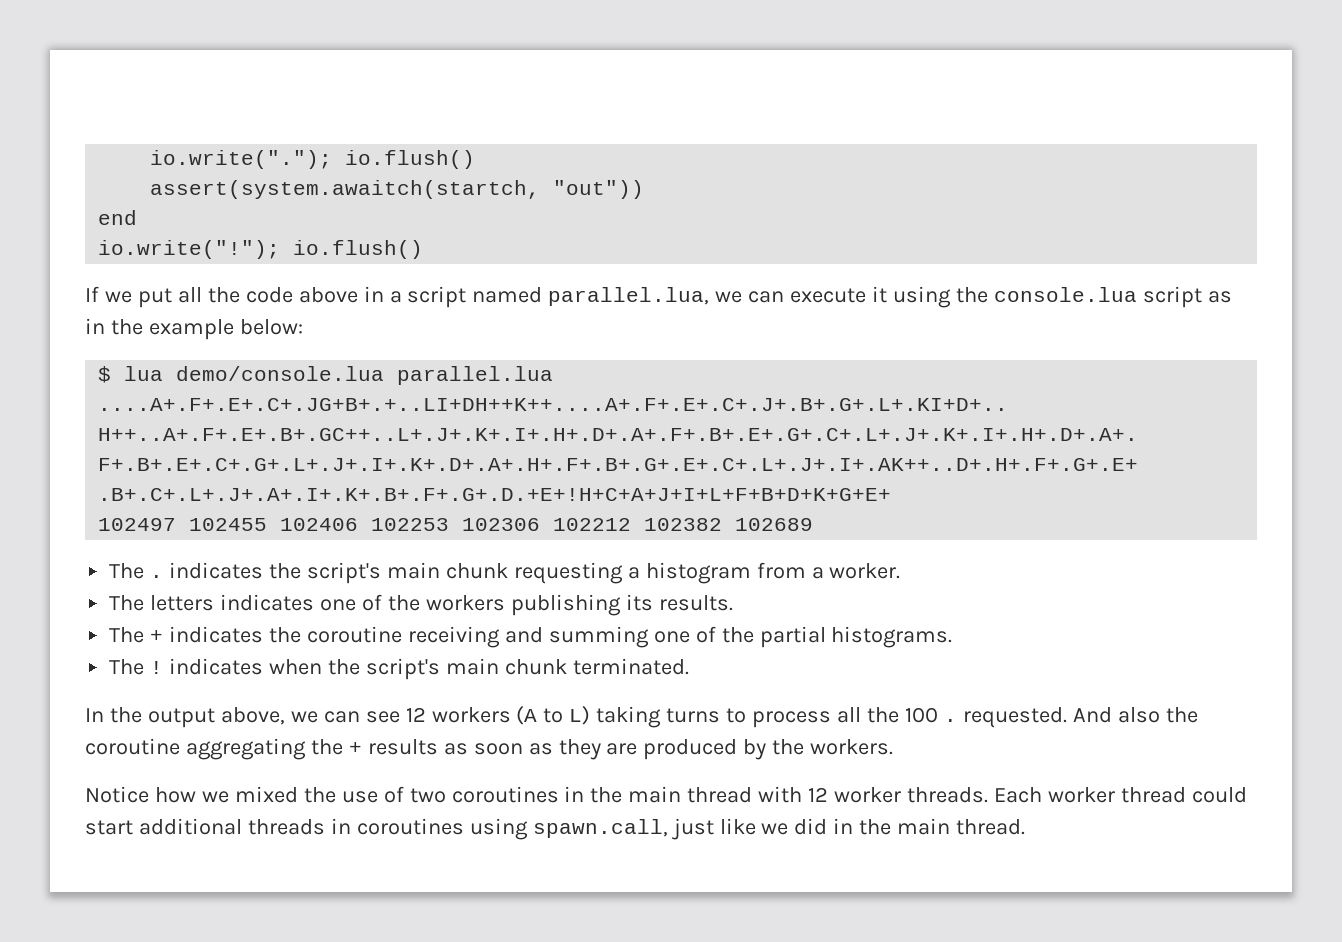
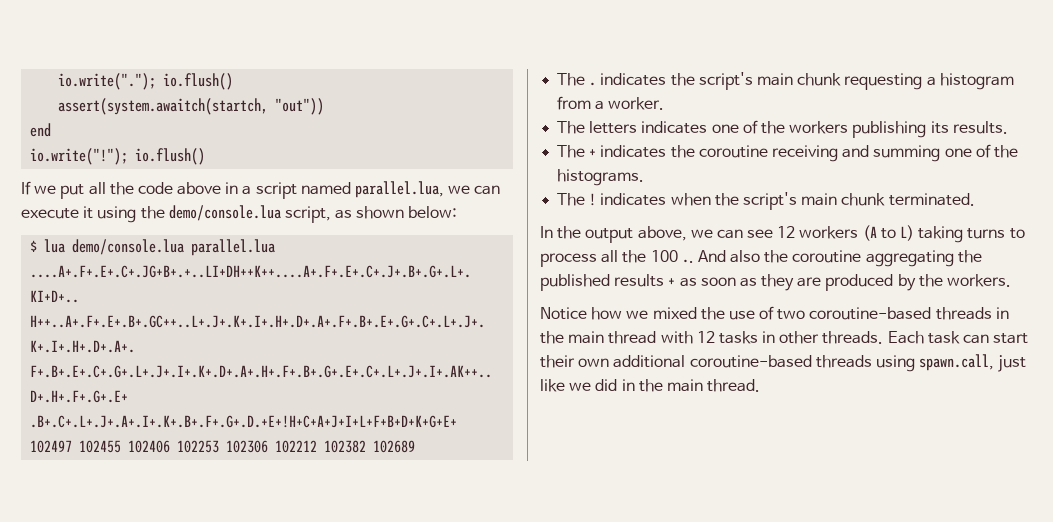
[993,286,1232,308] [85,318,234,340] console.lua script as in the example -> [168,205,405,223] demo/console.lua script, as shown
[759,626,826,648] partial -> (1018, 151) none
[943,707,1067,728] . requested. -> [681,259,694,263] ..
[348,739,438,755] + results -> [540,274,676,291] published results +
[451,786,559,803] coroutines -> [809,307,992,320] coroutine-based threads
[834,787,1247,803] [85,818,464,835] worker threads. Each worker thread could start additional threads in coroutines -> [718,331,1029,344] [540,355,872,368] tasks in other threads. Each task can start their own additional coroutine-based threads

